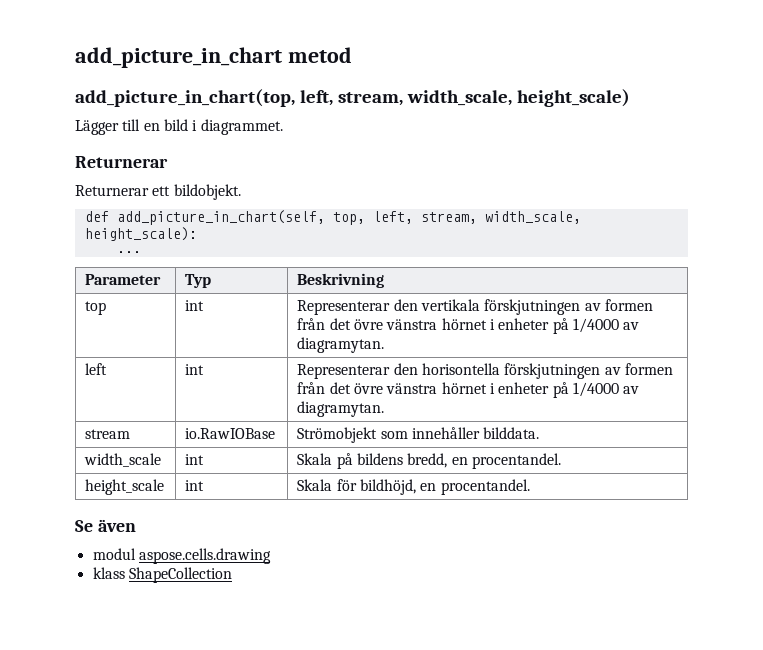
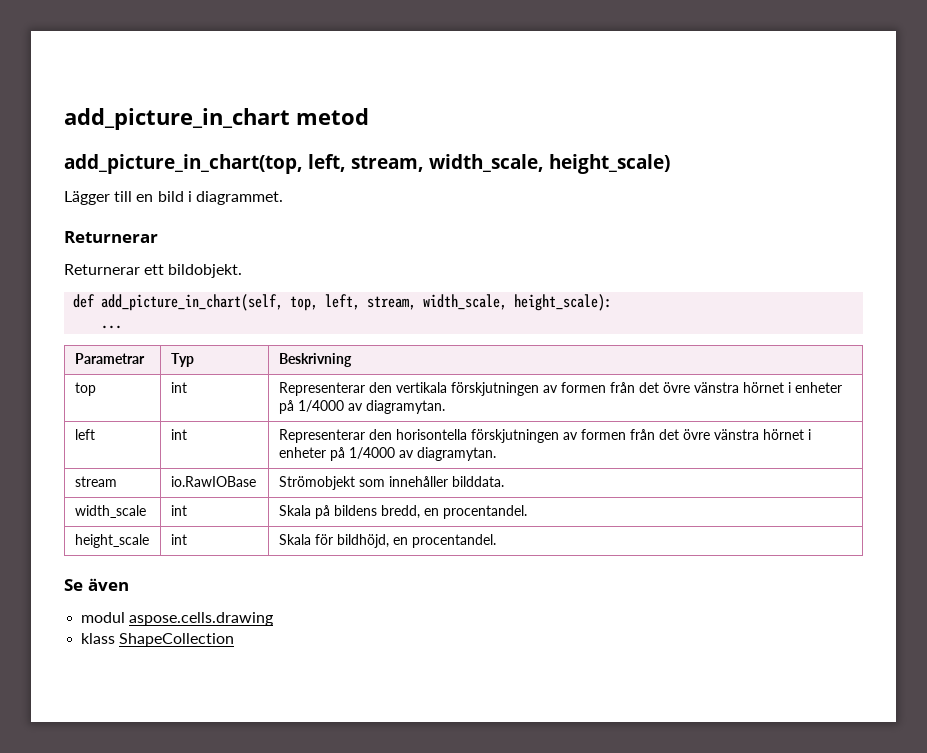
[85,274,162,285] Parameter -> [74,353,145,364] Parametrar

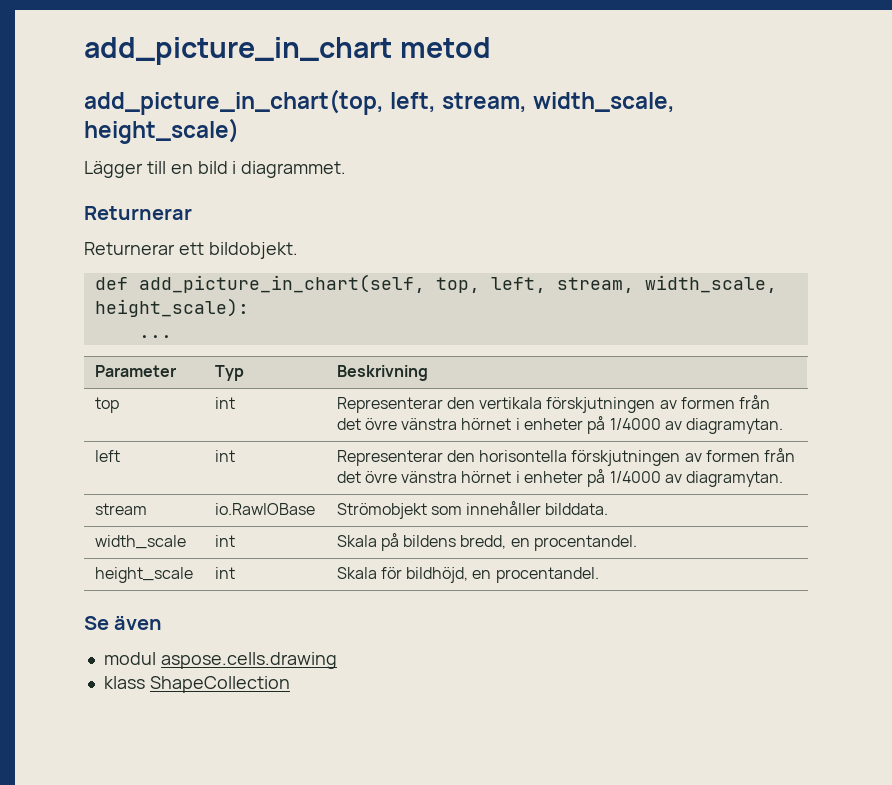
[74,353,145,364] Parametrar -> [94,365,176,377] Parameter

